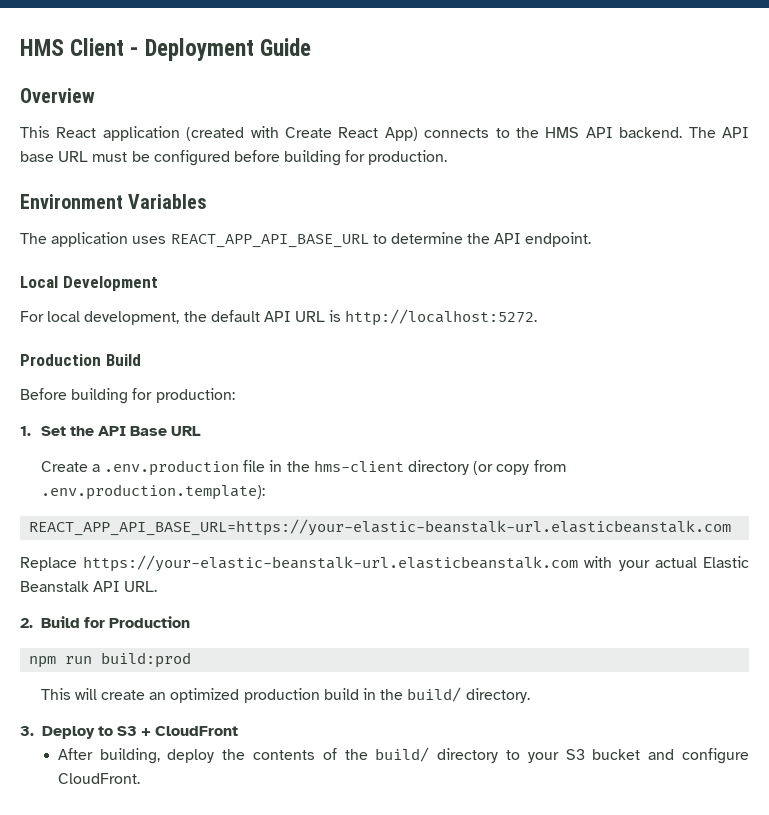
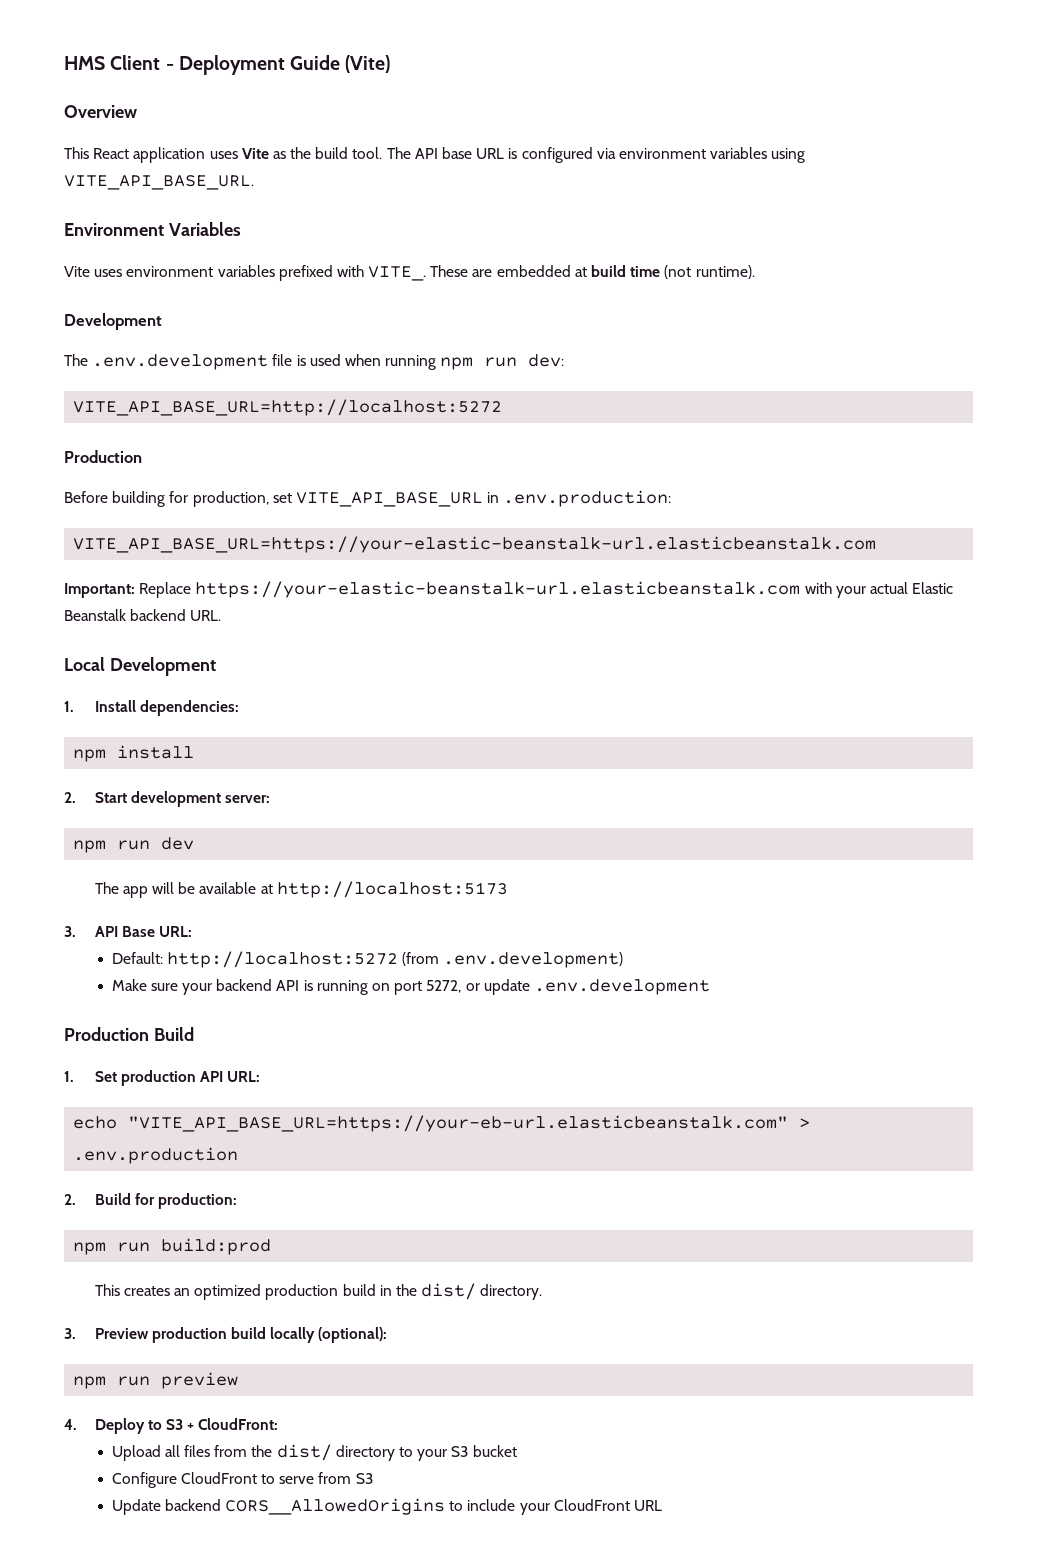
(311, 47) none -> [345,55,391,73] (Vite)
[186,126,749,141] [20,150,448,166] [20,194,208,209] [20,232,592,248] [20,276,158,291] [20,309,538,326] [20,354,141,366] (created with Create React App) connects to the HMS API backend. The API base URL must be configured before building for production. // Environment Variables // The application uses REACT_APP_API_BASE_URL to determine the API endpoint. // Local Development // For local development, the default API URL is http://localhost:5272. // Production Build -> [209,147,806,163] [64,175,254,190] [64,222,241,236] [64,265,755,281] [64,313,162,330] [64,354,565,370] [73,399,503,416] [64,450,142,463] uses Vite as the build tool. The API base URL is configured via environment variables using VITE_API_BASE_URL. // Environment Variables // Vite uses environment variables prefixed with VITE_. These are embedded at build time (not runtime). // Development // The .env.development file is used when running npm run dev: // VITE_API_BASE_URL=http://localhost:5272 // Production
[155,388,235,403] [20,426,202,436] [40,460,566,476] [40,484,265,500] [29,519,732,536] production: // 1. Set the API Base URL // Create a .env.production file in the hms-client directory (or copy from .env.production.template): // REACT_APP_API_BASE_URL=https://your-elastic-beanstalk-url.elasticbeanstalk.com // -> [192,490,672,507] [73,536,877,553] [64,583,135,598] production, set VITE_API_BASE_URL in .env.production: // VITE_API_BASE_URL=https://your-elastic-beanstalk-url.elasticbeanstalk.com // Important:
[93,581,158,592] API URL. -> [130,609,222,621] [64,657,216,676] [64,700,239,716] [73,745,195,762] [64,791,271,807] [73,837,195,853] [94,881,508,898] [64,926,193,937] [111,951,624,968] [111,979,710,995] [64,1027,194,1041] [64,1070,261,1086] [73,1115,811,1132] [73,1147,239,1164] backend URL. // Local Development // 1. Install dependencies: // npm install // 2. Start development server: // npm run dev // The app will be available at http://localhost:5173 // 3. API Base URL: // Default: http://localhost:5272 (from .env.development) // Make sure your backend API is running on port 5272, or update .env.development // Production Build // 1. Set production API URL: // echo "VITE_API_BASE_URL=https://your-eb-url.elasticbeanstalk.com" > .env.production
[109,616,191,628] Production -> [158,1193,238,1209] production:
[74,688,146,700] will create -> [123,1286,170,1296] creates
[407,687,462,702] build/ -> [421,1283,477,1300] dist/
[41,726,239,739] [57,747,430,764] Deploy to S3 + CloudFront // After building, deploy the contents of the build/ -> [94,1327,388,1343] [73,1372,239,1389] [64,1418,279,1434] [111,1444,332,1461] Preview production build locally (optional): // npm run preview // 4. Deploy to S3 + CloudFront: // Upload all files from the dist/
[648,748,749,764] [57,773,140,784] and configure CloudFront. -> [111,1472,373,1488] [111,1498,663,1515] // Configure CloudFront to serve from S3 // Update backend CORS__AllowedOrigins to include your CloudFront URL

